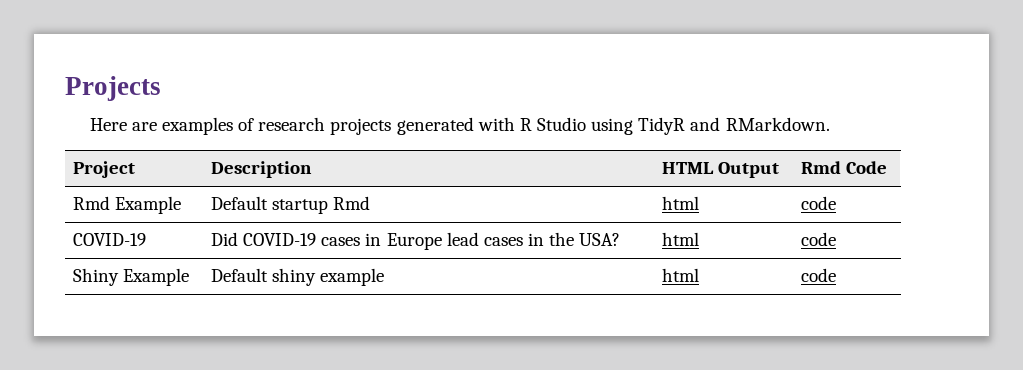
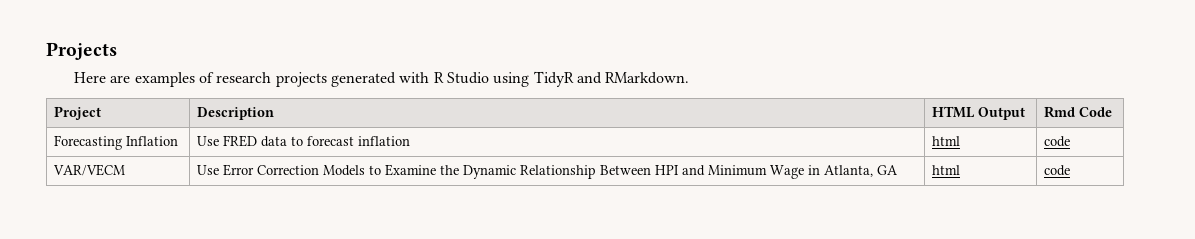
[73,196,182,214] [211,196,371,214] [662,196,700,210] [801,196,837,210] [73,233,147,246] [211,232,621,250] [662,232,700,246] [801,232,837,246] [73,268,190,286] [211,268,385,286] Rmd Example | Default startup Rmd | html | code // COVID-19 | Did COVID-19 cases in Europe lead cases in the USA? | html | code // Shiny Example | Default shiny example -> [54,135,179,150] [197,135,411,147] [932,136,961,146] [1044,136,1071,147] [53,164,126,176] [197,164,899,179] Forecasting Inflation | Use FRED data to forecast inflation | html | code // VAR/VECM | Use Error Correction Models to Examine the Dynamic Relationship Between HPI and Minimum Wage in Atlanta, GA

